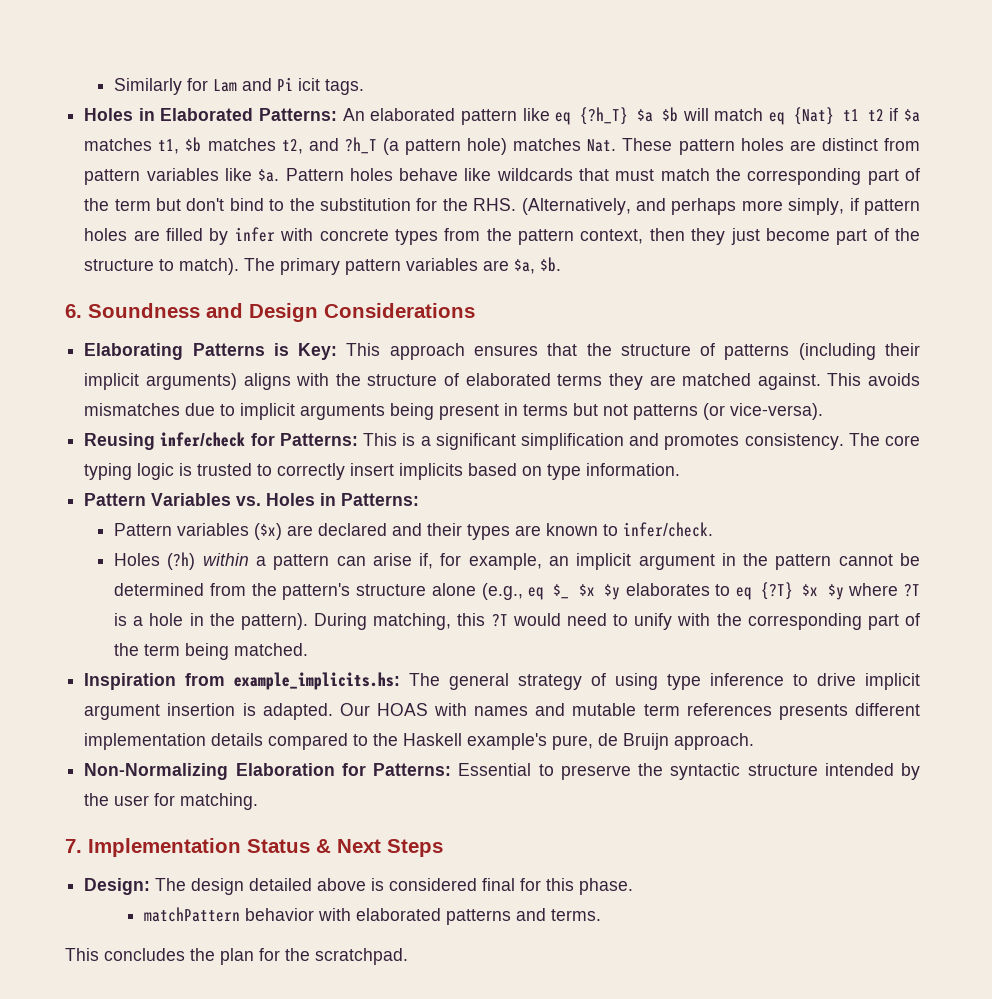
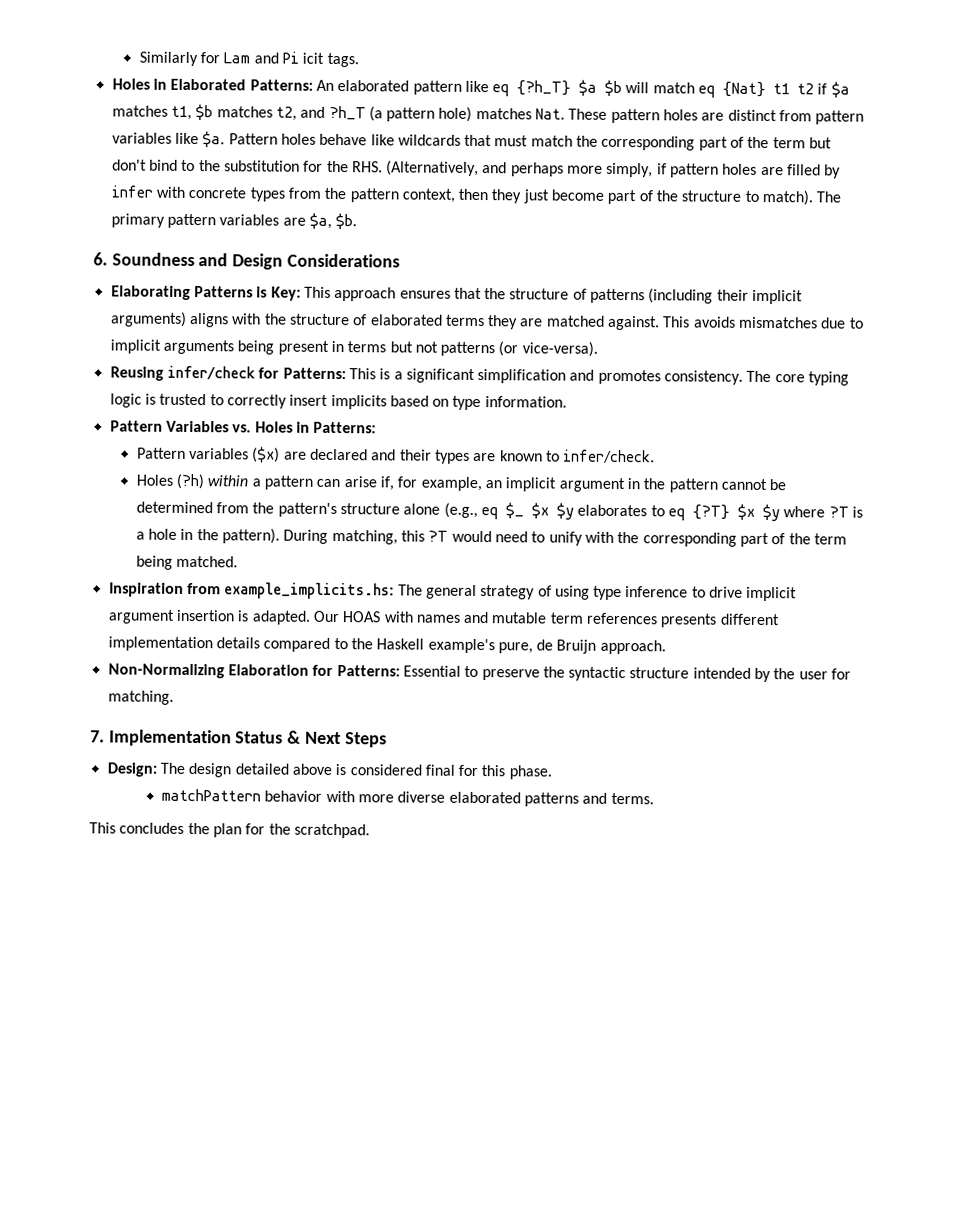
(351, 914) none -> [357,791,446,803] more diverse

